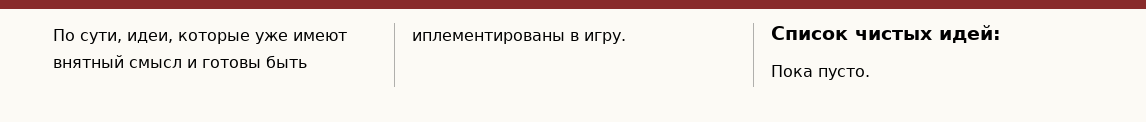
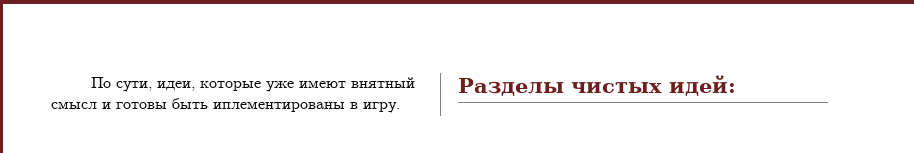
[771,26,848,40] Список -> [458,78,564,96] Разделы
[771,65,870,80] // Пока пусто. -> (736, 85) none

